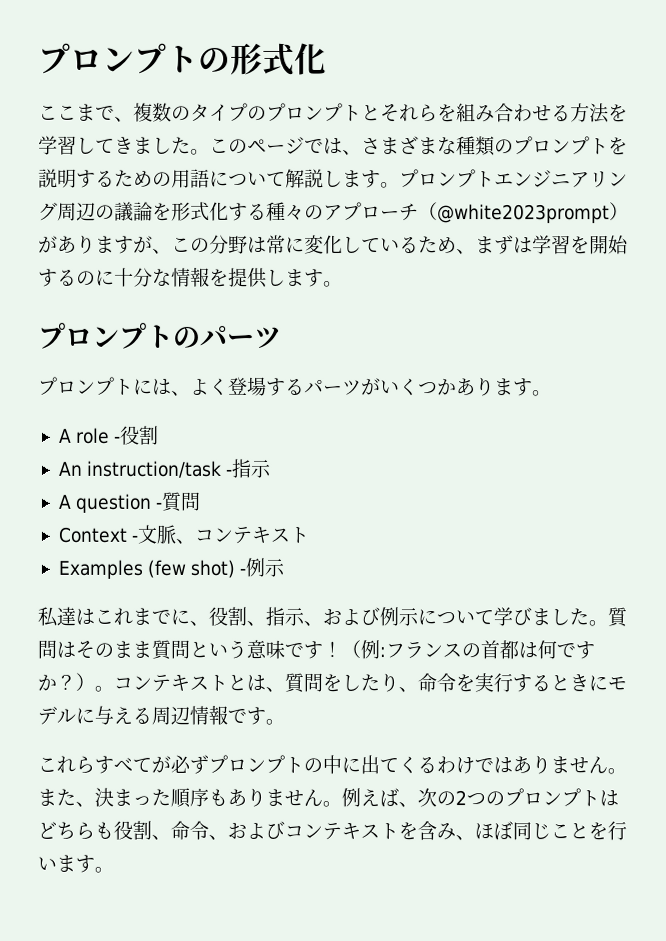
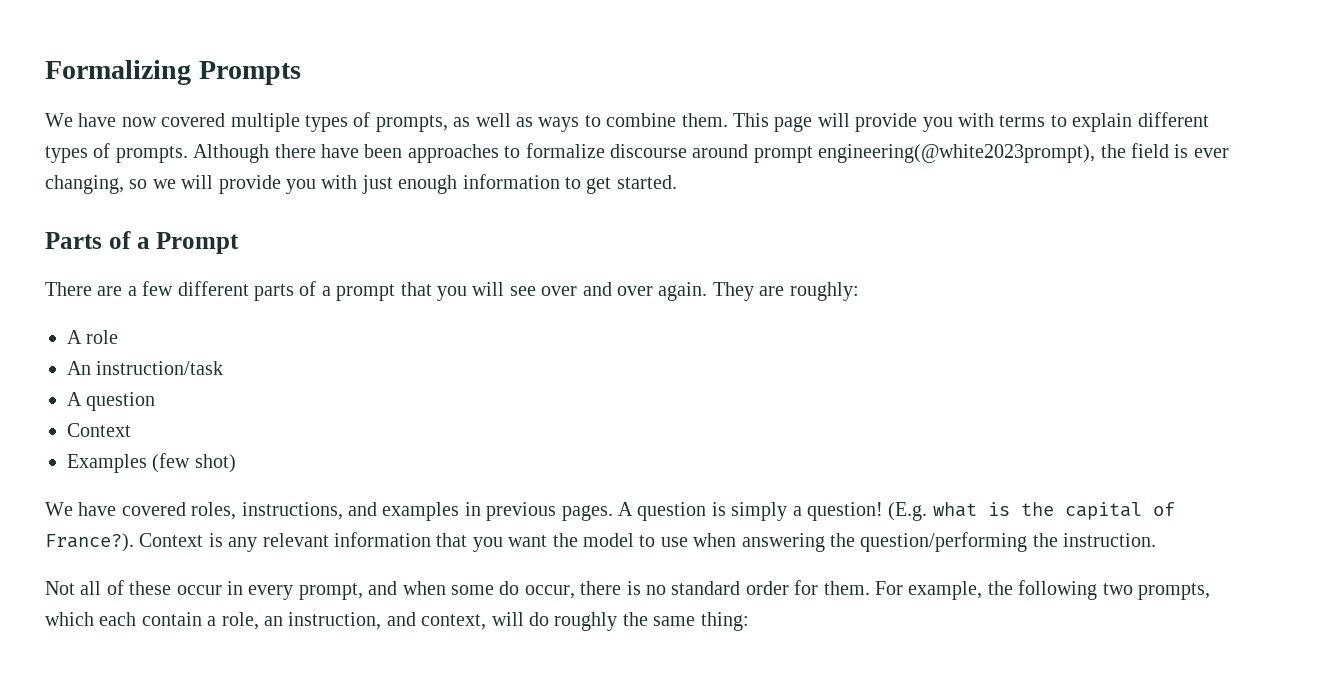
[38,42,327,76] [38,102,628,124] [38,135,628,157] [38,168,628,189] [38,201,629,224] [38,234,629,255] [38,266,343,288] [38,322,282,349] [38,376,552,397] プロンプトの形式化 // ここまで、複数のタイプのプロンプトとそれらを組み合わせる方法を学習してきました。このページでは、さまざまな種類のプロンプトを説明するための用語について解説します。プロンプトエンジニアリング周辺の議論を形式化する種々のアプローチ（@white2023prompt）がありますが、この分野は常に変化しているため、まずは学習を開始するのに十分な情報を提供します。 // プロンプトのパーツ // プロンプトには、よく登場するパーツがいくつかあります。 -> [45,60,301,85] [45,112,1209,132] [45,143,1229,163] [45,174,677,194] [45,231,240,254] [45,281,859,301] Formalizing Prompts // We have now covered multiple types of prompts, as well as ways to combine them. This page will provide you with terms to explain different types of prompts. Although there have been approaches to formalize discourse around prompt engineering(@white2023prompt), the field is ever changing, so we will provide you with just enough information to get started. // Parts of a Prompt // There are a few different parts of a prompt that you will see over and over again. They are roughly:
[114,425,160,445] -役割 -> (119, 337) none
[225,458,273,478] [57,491,201,513] [57,524,310,544] [57,557,286,579] [37,606,628,628] [37,639,595,660] [37,672,627,693] [37,704,285,725] [37,754,627,775] [37,787,619,808] [37,820,627,841] [37,854,114,873] -指示 // A question -質問 // Context -文脈、コンテキスト // Examples (few shot) -例示 // 私達はこれまでに、役割、指示、および例示について学びました。質問はそのまま質問という意味です！（例:フランスの首都は何ですか？）。コンテキストとは、質問をしたり、命令を実行するときにモデルに与える周辺情報です。 // これらすべてが必ずプロンプトの中に出てくるわけではありません。また、決まった順序もありません。例えば、次の2つのプロンプトはどちらも役割、命令、およびコンテキストを含み、ほぼ同じことを行います。 -> [67,392,156,411] [67,423,131,437] [67,453,236,473] [45,502,1175,521] [45,532,1157,552] [45,580,1210,600] [45,612,749,631] // A question // Context // Examples (few shot) // We have covered roles, instructions, and examples in previous pages. A question is simply a question! (E.g. what is the capital of France?). Context is any relevant information that you want the model to use when answering the question/performing the instruction. // Not all of these occur in every prompt, and when some do occur, there is no standard order for them. For example, the following two prompts, which each contain a role, an instruction, and context, will do roughly the same thing:

